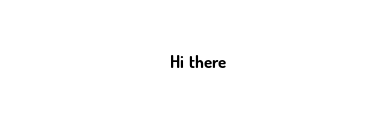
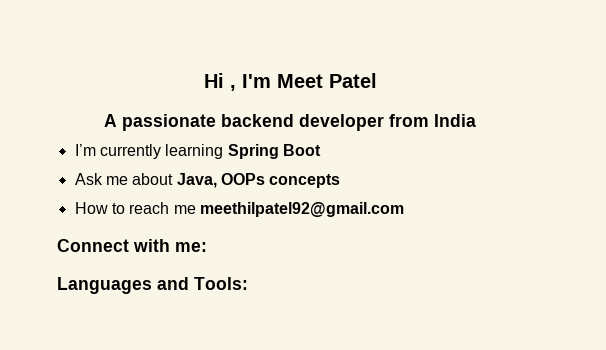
[188,55,226,68] there -> [229,73,377,91] [104,114,476,131] [74,144,321,159] [74,173,341,188] [74,202,404,217] [57,239,207,252] [57,277,248,294] , I'm Meet Patel // A passionate backend developer from India // I’m currently learning Spring Boot // Ask me about Java, OOPs concepts // How to reach me meethilpatel92@gmail.com // Connect with me: // Languages and Tools:

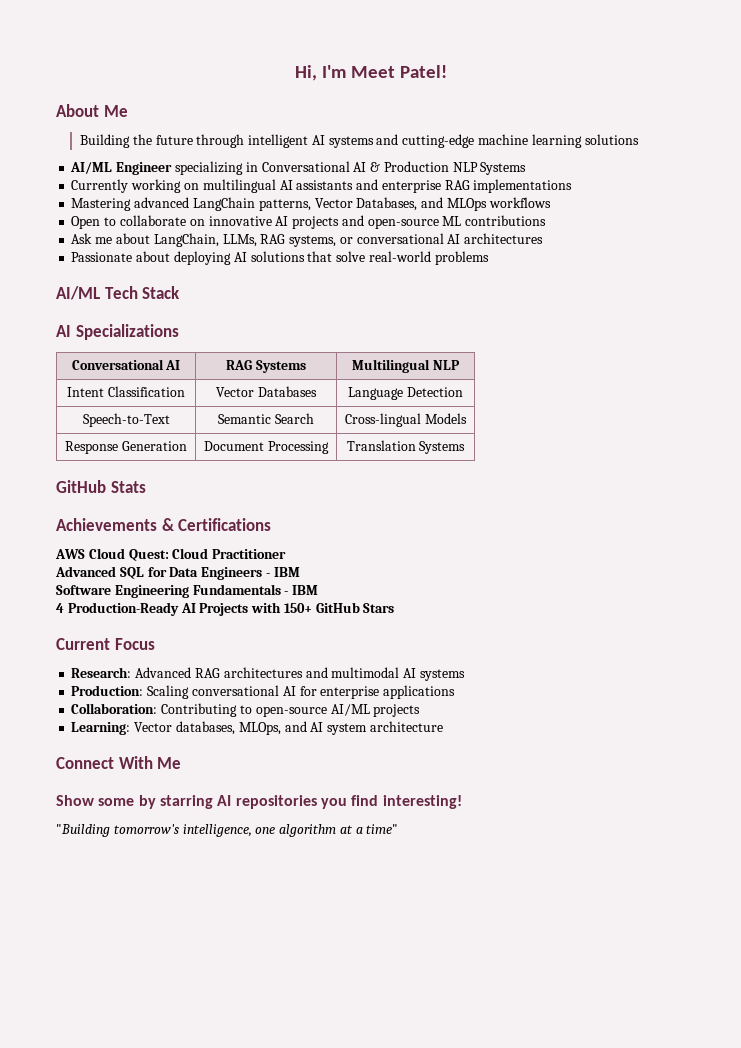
[203,73,377,91] [104,114,476,131] [74,144,321,159] [74,173,341,188] [74,202,404,217] [57,239,207,252] [57,277,248,294] Hi , I'm Meet Patel // A passionate backend developer from India // I’m currently learning Spring Boot // Ask me about Java, OOPs concepts // How to reach me meethilpatel92@gmail.com // Connect with me: // Languages and Tools: -> [294,65,447,81] [56,104,128,117] [80,134,639,148] [70,161,527,175] [71,179,573,193] [71,197,551,211] [71,215,547,229] [71,233,544,247] [71,251,489,265] [56,286,181,300] [56,324,179,340] [71,359,181,370] [226,360,306,373] [352,359,460,373] [67,386,185,397] [216,386,317,397] [348,387,463,400] [82,413,170,427] [218,413,314,424] [345,413,467,427] [65,441,187,454] [204,441,329,454] [346,440,466,454] [56,480,146,493] [56,518,272,531] [55,548,287,561] [55,566,300,580] [56,584,319,598] [56,602,395,616] [56,638,155,650] [71,667,465,681] [71,685,456,699] [71,703,421,717] [71,721,443,735] [56,756,182,769] [56,795,462,809] [56,824,399,837] Hi, I'm Meet Patel! // About Me // Building the future through intelligent AI systems and cutting-edge machine learning solutions // AI/ML Engineer specializing in Conversational AI & Production NLP Systems // Currently working on multilingual AI assistants and enterprise RAG implementations // Mastering advanced LangChain patterns, Vector Databases, and MLOps workflows // Open to collaborate on innovative AI projects and open-source ML contributions // Ask me about LangChain, LLMs, RAG systems, or conversational AI architectures // Passionate about deploying AI solutions that solve real-world problems // AI/ML Tech Stack // AI Specializations // Conversational AI | RAG Systems | Multilingual NLP // Intent Classification | Vector Databases | Language Detection // Speech-to-Text | Semantic Search | Cross-lingual Models // Response Generation | Document Processing | Translation Systems // GitHub Stats // Achievements & Certifications // AWS Cloud Quest: Cloud Practitioner // Advanced SQL for Data Engineers - IBM // Software Engineering Fundamentals - IBM // 4 Production-Ready AI Projects with 150+ GitHub Stars // Current Focus // Research: Advanced RAG architectures and multimodal AI systems // Production: Scaling conversational AI for enterprise applications // Collaboration: Contributing to open-source AI/ML projects // Learning: Vector databases, MLOps, and AI system architecture // Connect With Me // Show some by starring AI repositories you find interesting! // "Building tomorrow's intelligence, one algorithm at a time"

